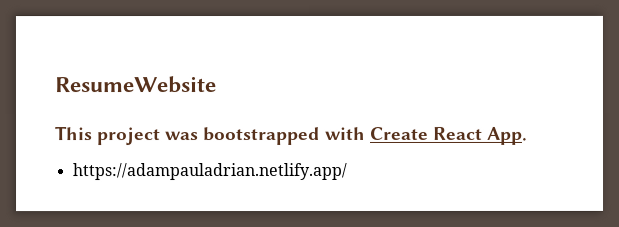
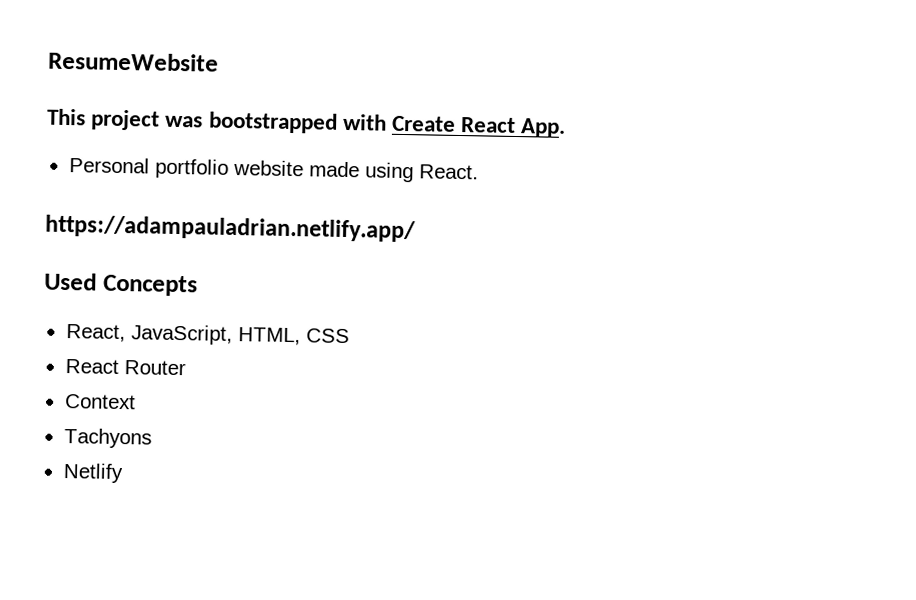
[72,162,348,181] https://adampauladrian.netlify.app/ -> [68,157,479,183] [45,214,416,243] [44,272,198,297] [65,324,350,346] [64,359,186,376] [64,394,136,410] [63,428,152,449] [62,462,124,484] Personal portfolio website made using React. // https://adampauladrian.netlify.app/ // Used Concepts // React, JavaScript, HTML, CSS // React Router // Context // Tachyons // Netlify

